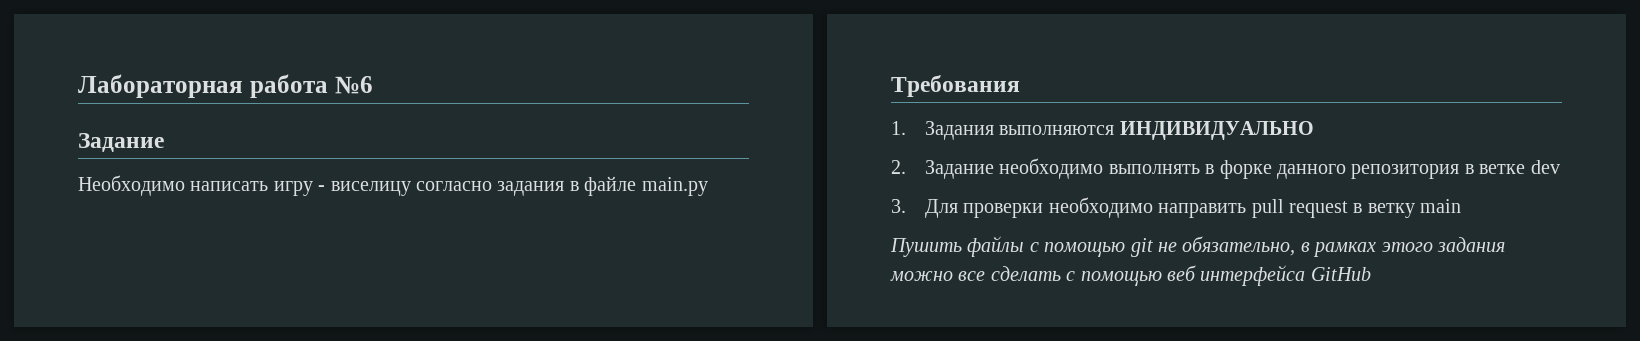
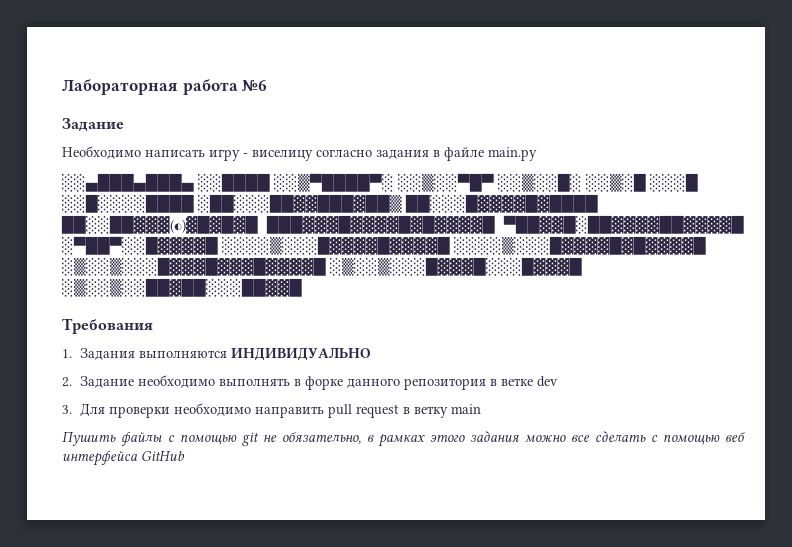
(708, 186) none -> [62,173,698,192] [62,194,598,213] [61,215,744,234] [62,236,706,255] [62,257,582,276] [62,278,302,297] // ░░▄███▄███▄ ░░████ ░░▒▀████▀░ ░░▒░░▀█▀ ░░▒░░█░ ░░▒░█ ░░░█ ░░█░░░░████ ░██░░░██▓▓███▓██▒ ██░░░█▓▓▓▓█▓████ ██░░██▓▓▓(◐)▓█▓█▓█ ███▓▓▓█▓▓▓▓█▓█▓▓▓▓█ ▀██▓▓█░██▓▓▓▓██▓▓▓▓█ ░▀██▀░░█▓▓▓▓█ ░░░░▒░░░█▓▓▓▓█▓▓▓▓█ ░░░░▒░░░█▓▓▓▓█▓█▓▓▓▓█ ░▒░░▒░░░█▓▓▓█▓▓▓█▓▓▓▓█ ░▒░░▒░░░█▓▓▓█░░░█▓▓▓█ ░▒░░▒░░██▓██░░░██▓▓█

